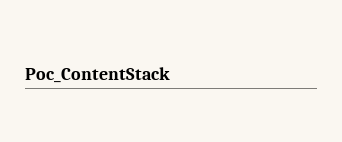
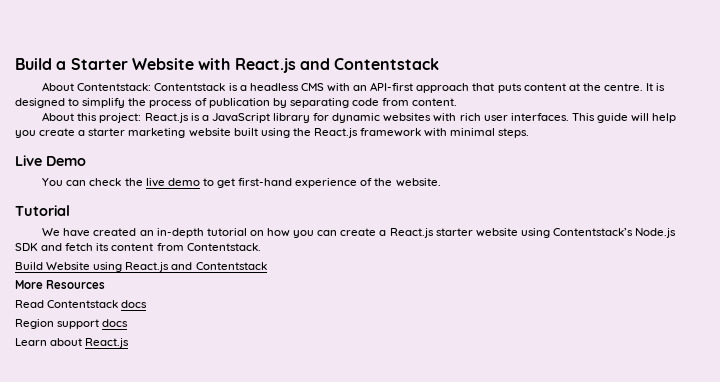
[25,67,170,83] Poc_ContentStack -> [15,58,440,73] [42,82,666,93] [15,98,458,108] [42,112,677,123] [15,128,530,138] [15,155,86,166] [42,178,441,188] [15,205,70,216] [42,228,677,238] [15,243,261,251] [15,262,267,272] [15,280,106,289] [15,300,148,308] [15,319,129,329] [15,338,130,348] Build a Starter Website with React.js and Contentstack // About Contentstack: Contentstack is a headless CMS with an API-first approach that puts content at the centre. It is designed to simplify the process of publication by separating code from content. // About this project: React.js is a JavaScript library for dynamic websites with rich user interfaces. This guide will help you create a starter marketing website built using the React.js framework with minimal steps. // Live Demo // You can check the live demo to get first-hand experience of the website. // Tutorial // We have created an in-depth tutorial on how you can create a React.js starter website using Contentstack’s Node.js SDK and fetch its content from Contentstack. // Build Website using React.js and Contentstack // More Resources // Read Contentstack docs // Region support docs // Learn about React.js

